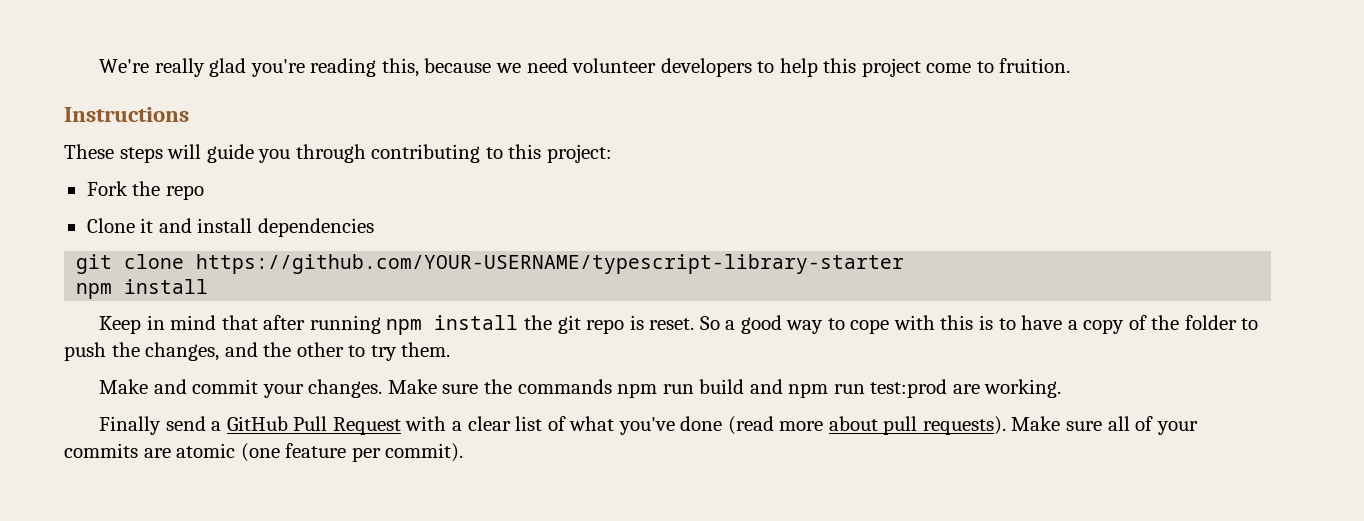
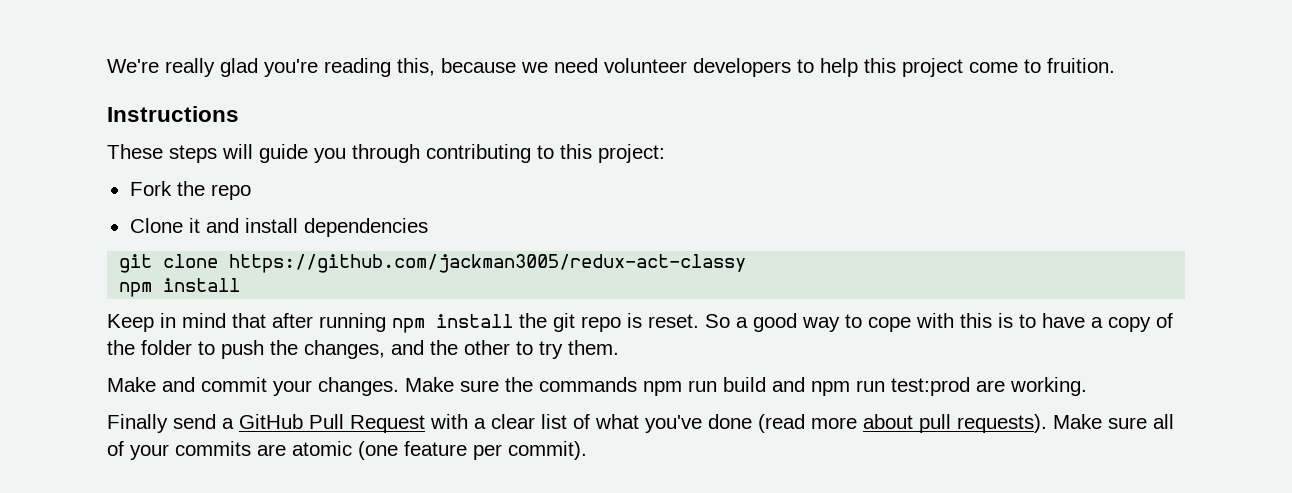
[196,254,905,274] https://github.com/YOUR-USERNAME/typescript-library-starter -> [229,254,747,273] https://github.com/jackman3005/redux-act-classy

